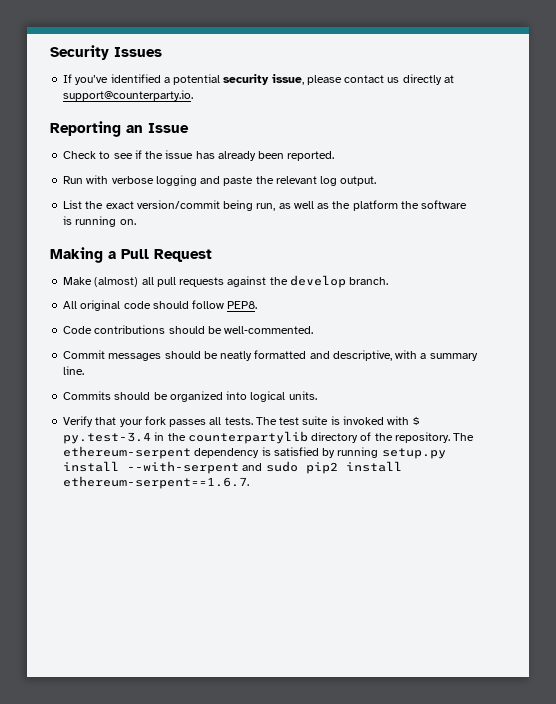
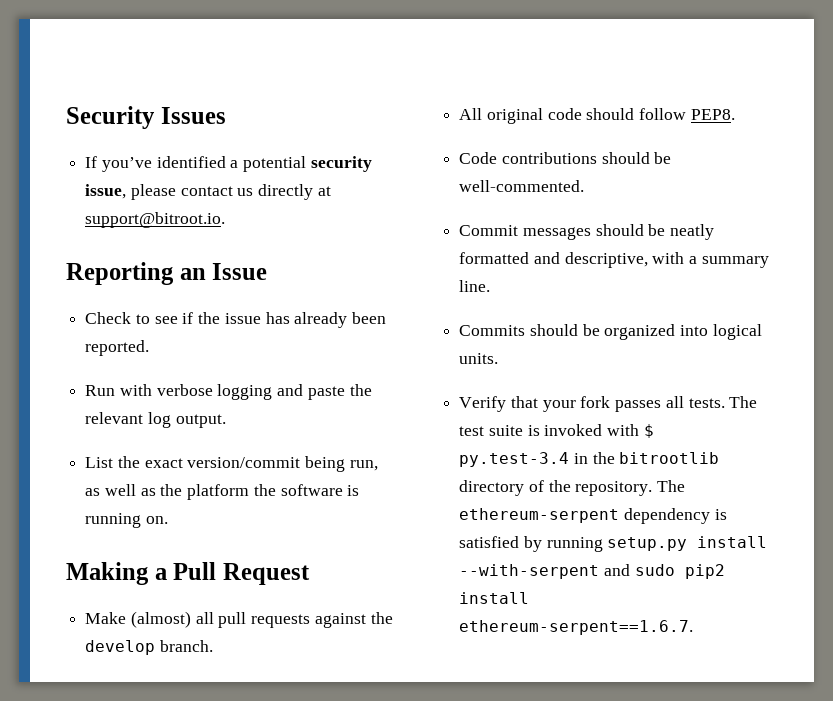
[63,90,194,101] support@counterparty.io. -> [85,212,226,228] support@bitroot.io.
[187,431,308,444] counterpartylib -> [619,452,720,464] bitrootlib

